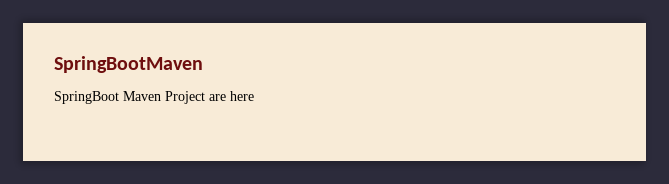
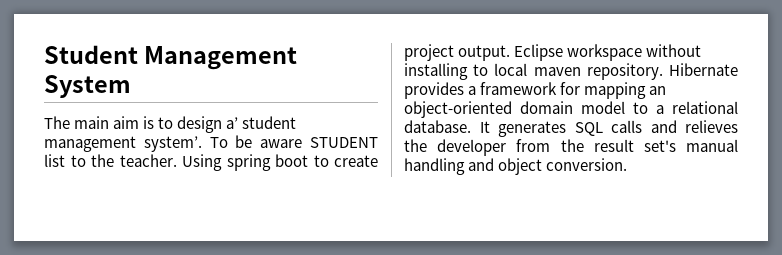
[54,56,203,73] [54,91,254,104] SpringBootMaven // SpringBoot Maven Project are here -> [44,45,298,70] [44,75,131,98] [44,116,297,133] [44,135,379,152] [44,154,378,171] [404,44,702,61] [404,63,738,80] [404,82,667,99] [404,101,738,118] [404,120,738,137] [404,139,738,156] [404,158,628,175] Student Management System // The main aim is to design a’ student management system’. To be aware STUDENT list to the teacher. Using spring boot to create project output. Eclipse workspace without installing to local maven repository. Hibernate provides a framework for mapping an object-oriented domain model to a relational database. It generates SQL calls and relieves the developer from the result set's manual handling and object conversion.

